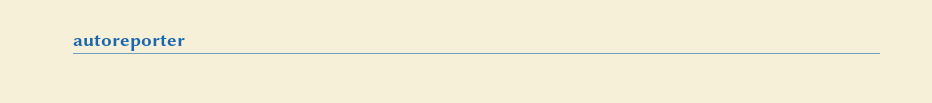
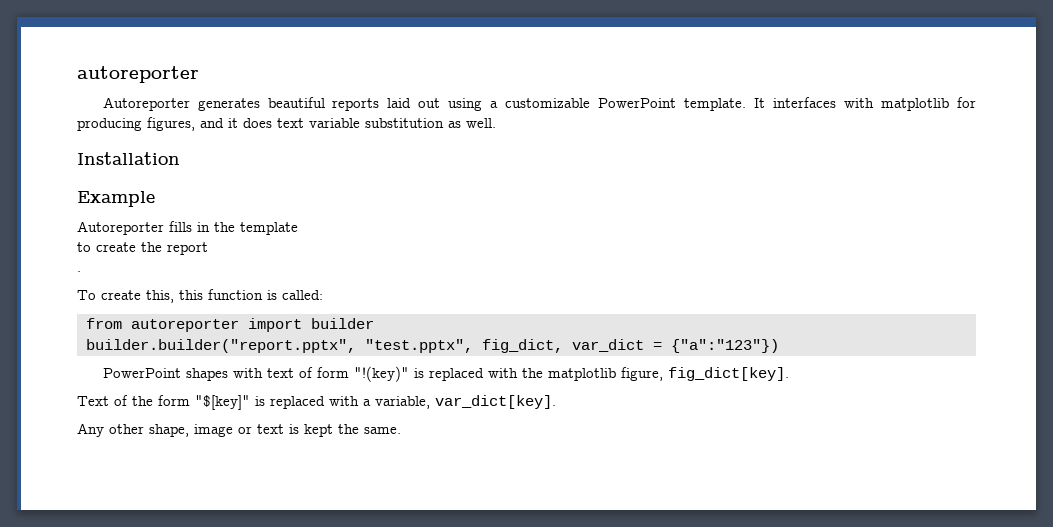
[73,35,185,51] autoreporter -> [77,66,199,83] [102,97,977,111] [77,117,496,131] [77,152,180,165] [77,191,155,207] [77,221,298,235] [77,242,208,255] [77,271,81,272] [77,289,323,303] [86,318,374,332] [86,339,779,353] [102,366,789,382] [77,395,556,410] [77,423,401,437] autoreporter // Autoreporter generates beautiful reports laid out using a customizable PowerPoint template. It interfaces with matplotlib for producing figures, and it does text variable substitution as well. // Installation // Example // Autoreporter fills in the template // to create the report // . // To create this, this function is called: // from autoreporter import builder // builder.builder("report.pptx", "test.pptx", fig_dict, var_dict = {"a":"123"}) // PowerPoint shapes with text of form "!(key)" is replaced with the matplotlib figure, fig_dict[key]. // Text of the form "$[key]" is replaced with a variable, var_dict[key]. // Any other shape, image or text is kept the same.

